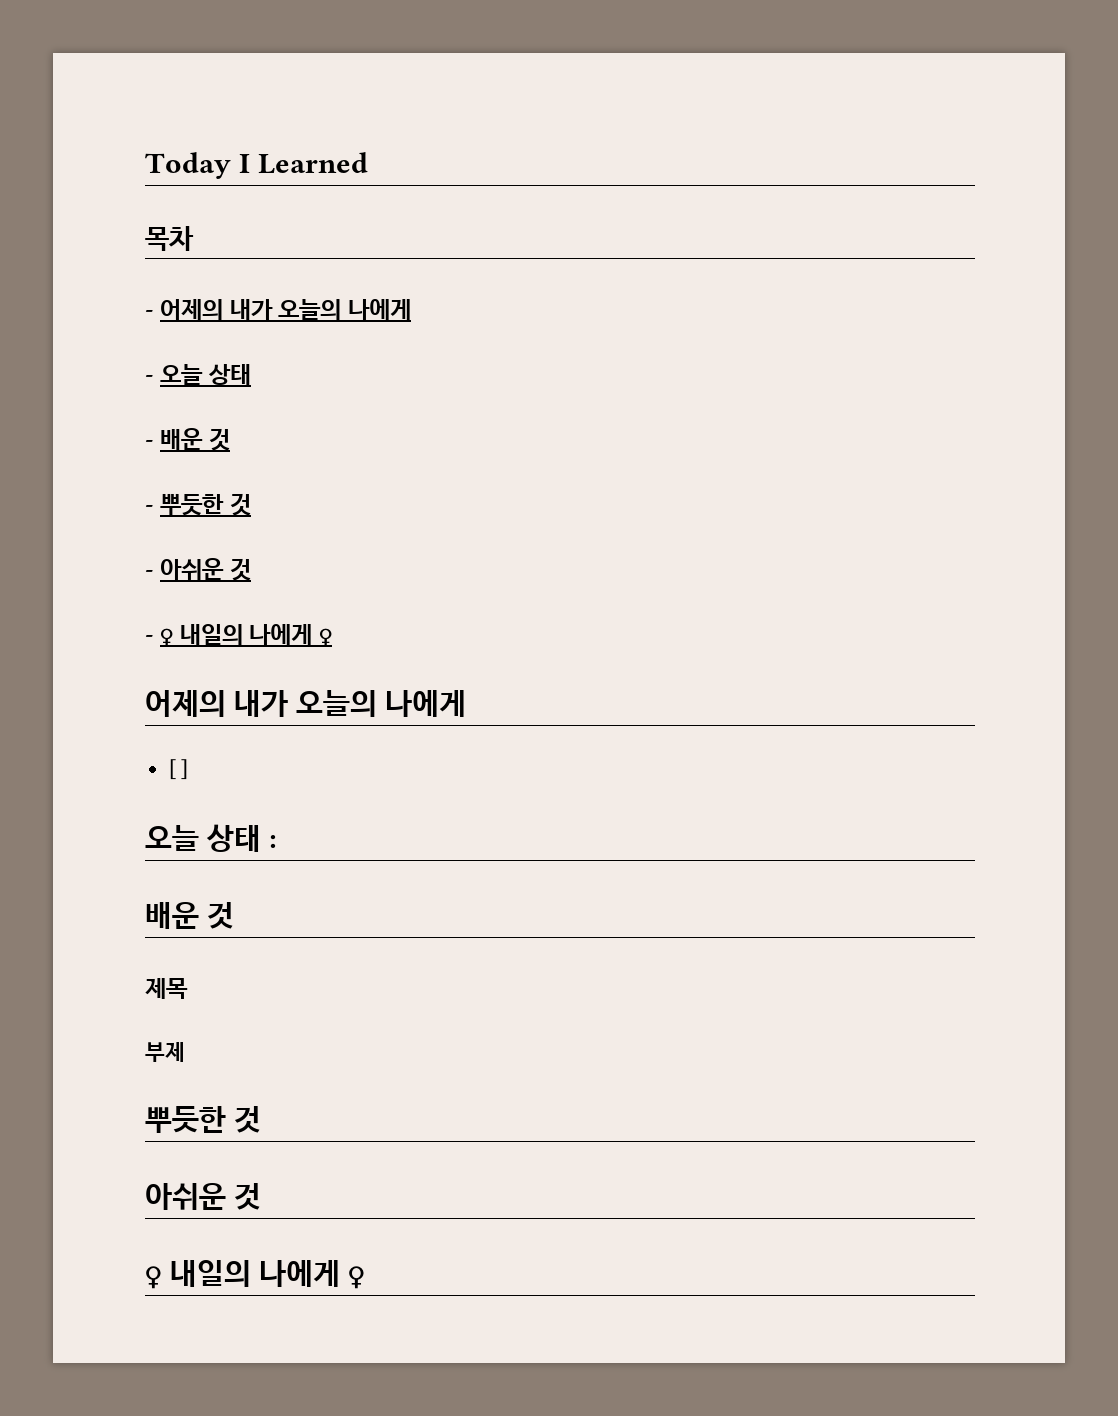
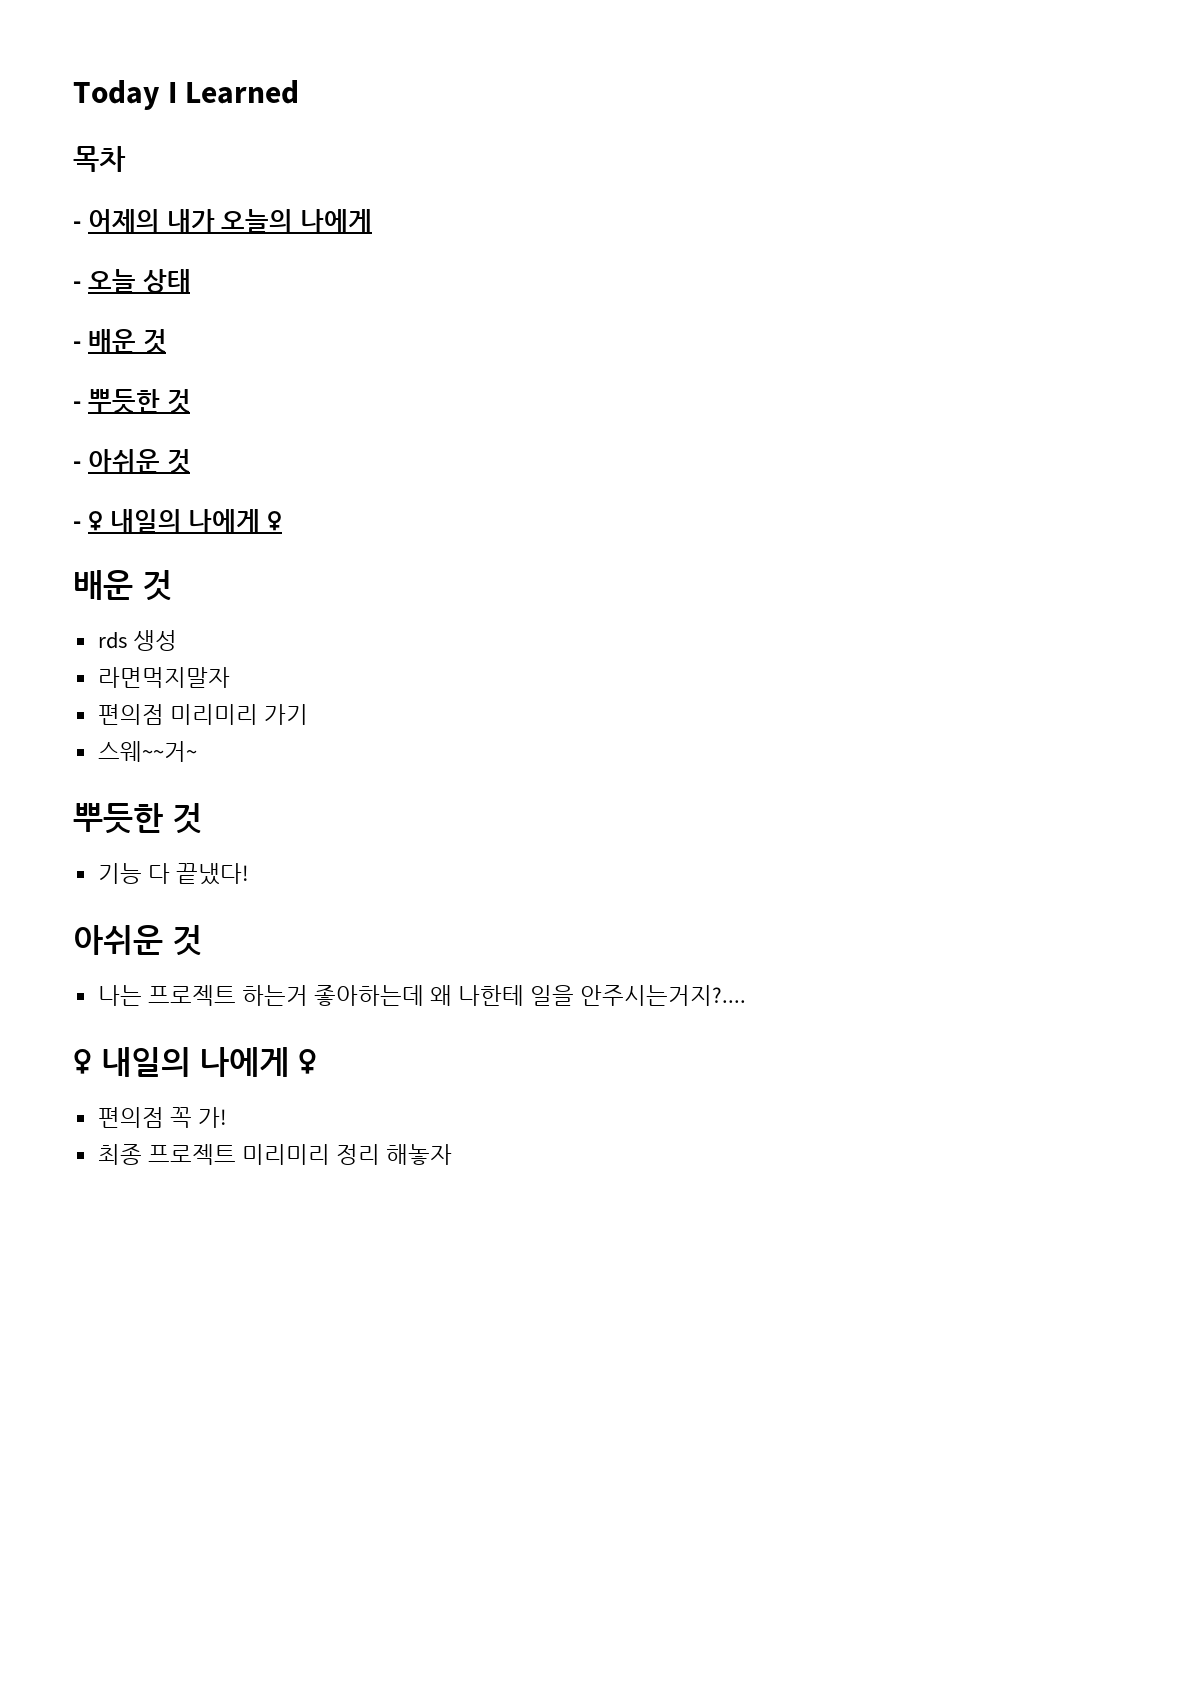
[145,690,467,717] [168,759,189,780] [145,824,278,852] [145,902,235,929] [145,978,188,999] [145,1042,185,1062] [145,1106,262,1133] [145,1183,262,1210] [145,1260,366,1289] 어제의 내가 오늘의 나에게 // [ ] // 오늘 상태 : // 배운 것 // 제목 // 부제 // 뿌듯한 것 // 아쉬운 것 // ♀ 내일의 나에게 ♀ -> [73,570,172,601] [97,630,177,651] [97,667,230,688] [97,704,308,725] [97,741,197,762] [73,803,202,834] [97,863,249,885] [73,925,202,956] [97,985,747,1006] [73,1047,317,1077] [97,1107,227,1128] [97,1144,453,1165] 배운 것 // rds 생성 // 라면먹지말자 // 편의점 미리미리 가기 // 스웨~~거~ // 뿌듯한 것 // 기능 다 끝냈다! // 아쉬운 것 // 나는 프로젝트 하는거 좋아하는데 왜 나한테 일을 안주시는거지?.... // ♀ 내일의 나에게 ♀ // 편의점 꼭 가! // 최종 프로젝트 미리미리 정리 해놓자

